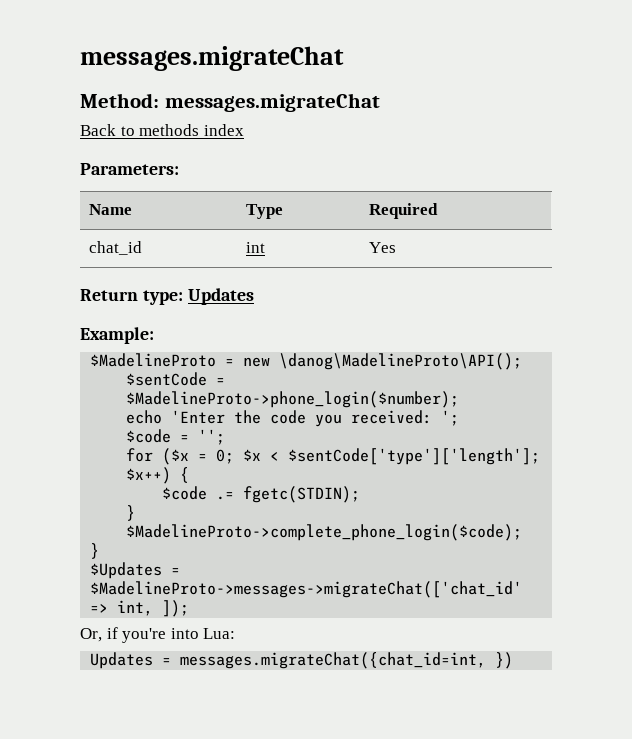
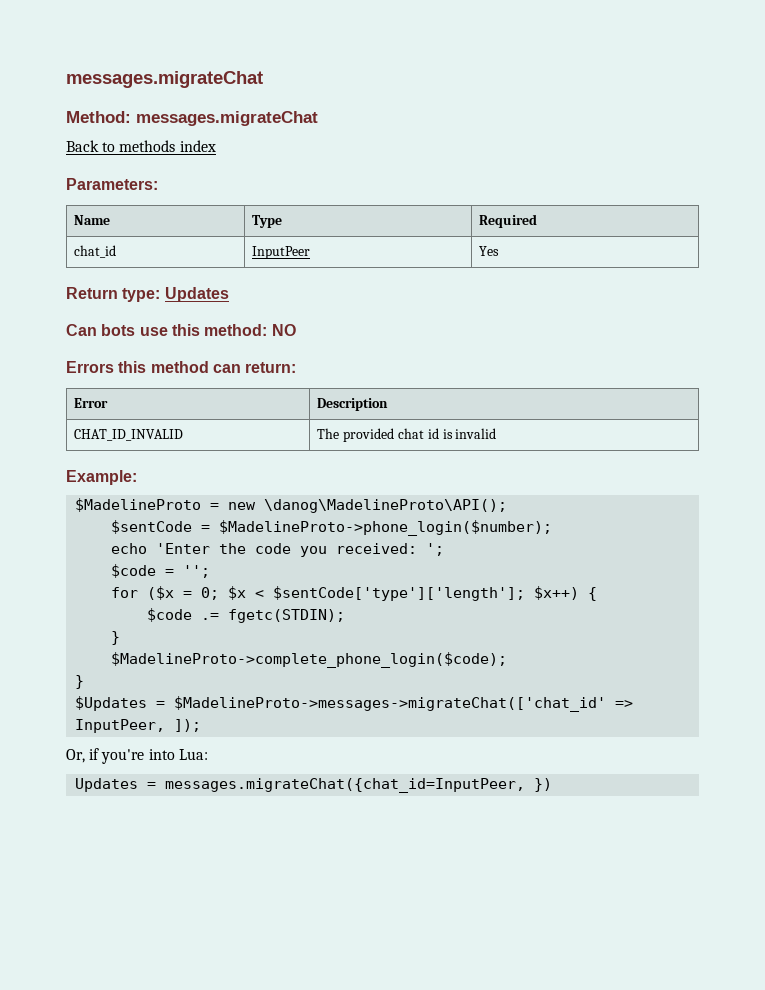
[246,242,266,253] int -> [252,246,311,259] InputPeer
(254, 296) none -> [66,324,296,336] [66,361,297,373] [74,398,109,408] [317,398,389,411] [74,429,184,441] [317,428,497,442] // Can bots use this method: NO // Errors this method can return: // Error | Description // CHAT_ID_INVALID | The provided chat id is invalid
[117,600,154,616] int, -> [75,719,166,733] InputPeer,
[180,652,487,669] messages.migrateChat({chat_id=int, -> [165,778,526,793] messages.migrateChat({chat_id=InputPeer,

